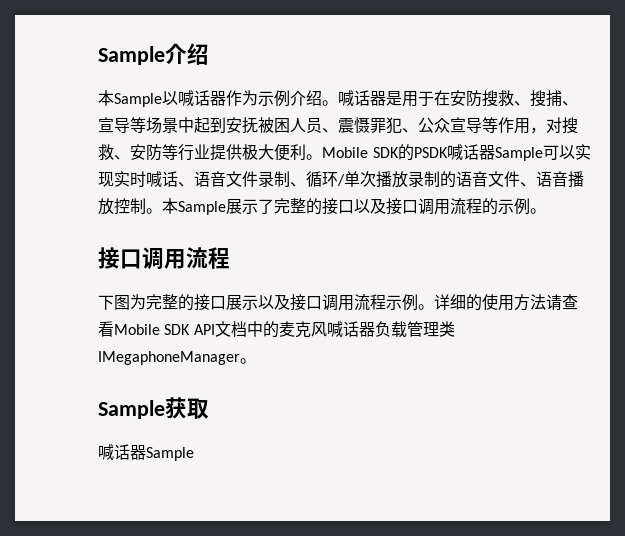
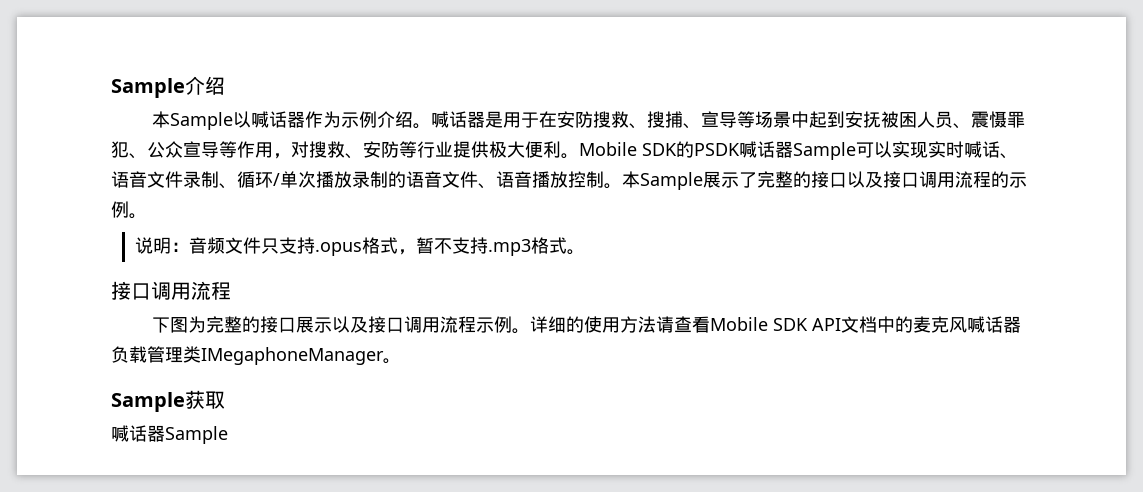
(546, 211) none -> [134,237,585,256] // 说明：音频文件只支持.opus格式，暂不支持.mp3格式。

